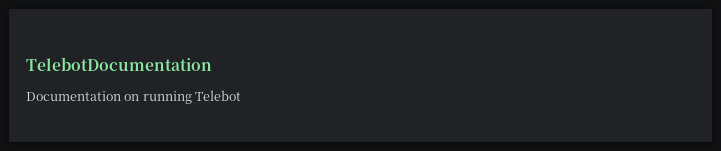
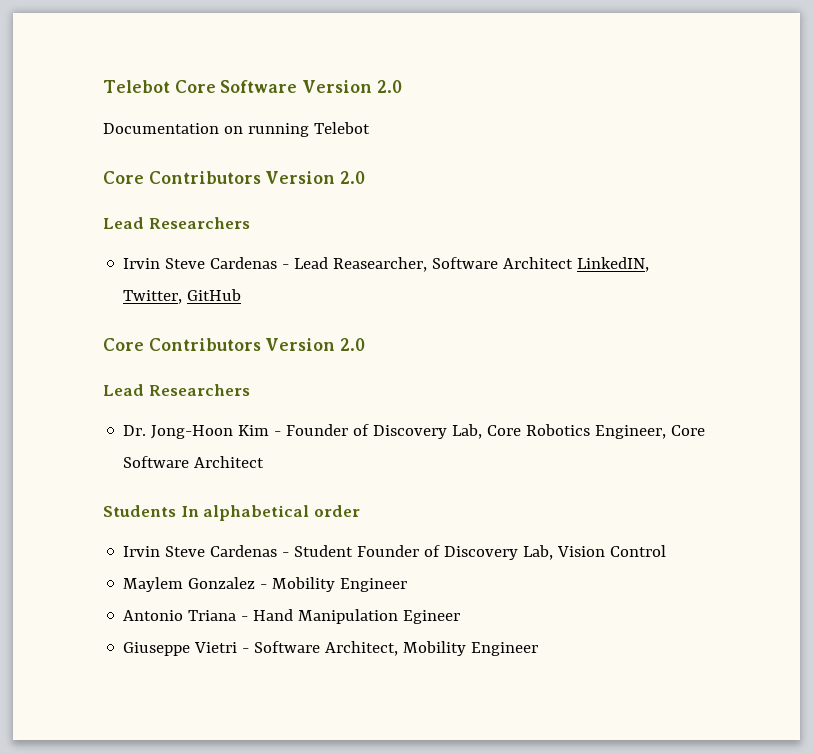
[26,57,212,71] TelebotDocumentation -> [103,80,402,93] Telebot Core Software Version 2.0
(242, 95) none -> [103,171,366,184] [103,217,250,229] [123,257,650,272] [123,289,242,304] [103,338,366,351] [103,384,250,396] [123,424,706,439] [123,456,265,468] [103,505,360,521] [123,545,667,560] [123,577,408,592] [123,609,461,624] [123,641,539,656] // Core Contributors Version 2.0 // Lead Researchers // Irvin Steve Cardenas - Lead Reasearcher, Software Architect LinkedIN, Twitter, GitHub // Core Contributors Version 2.0 // Lead Researchers // Dr. Jong-Hoon Kim - Founder of Discovery Lab, Core Robotics Engineer, Core Software Architect // Students In alphabetical order // Irvin Steve Cardenas - Student Founder of Discovery Lab, Vision Control // Maylem Gonzalez - Mobility Engineer // Antonio Triana - Hand Manipulation Egineer // Giuseppe Vietri - Software Architect, Mobility Engineer

